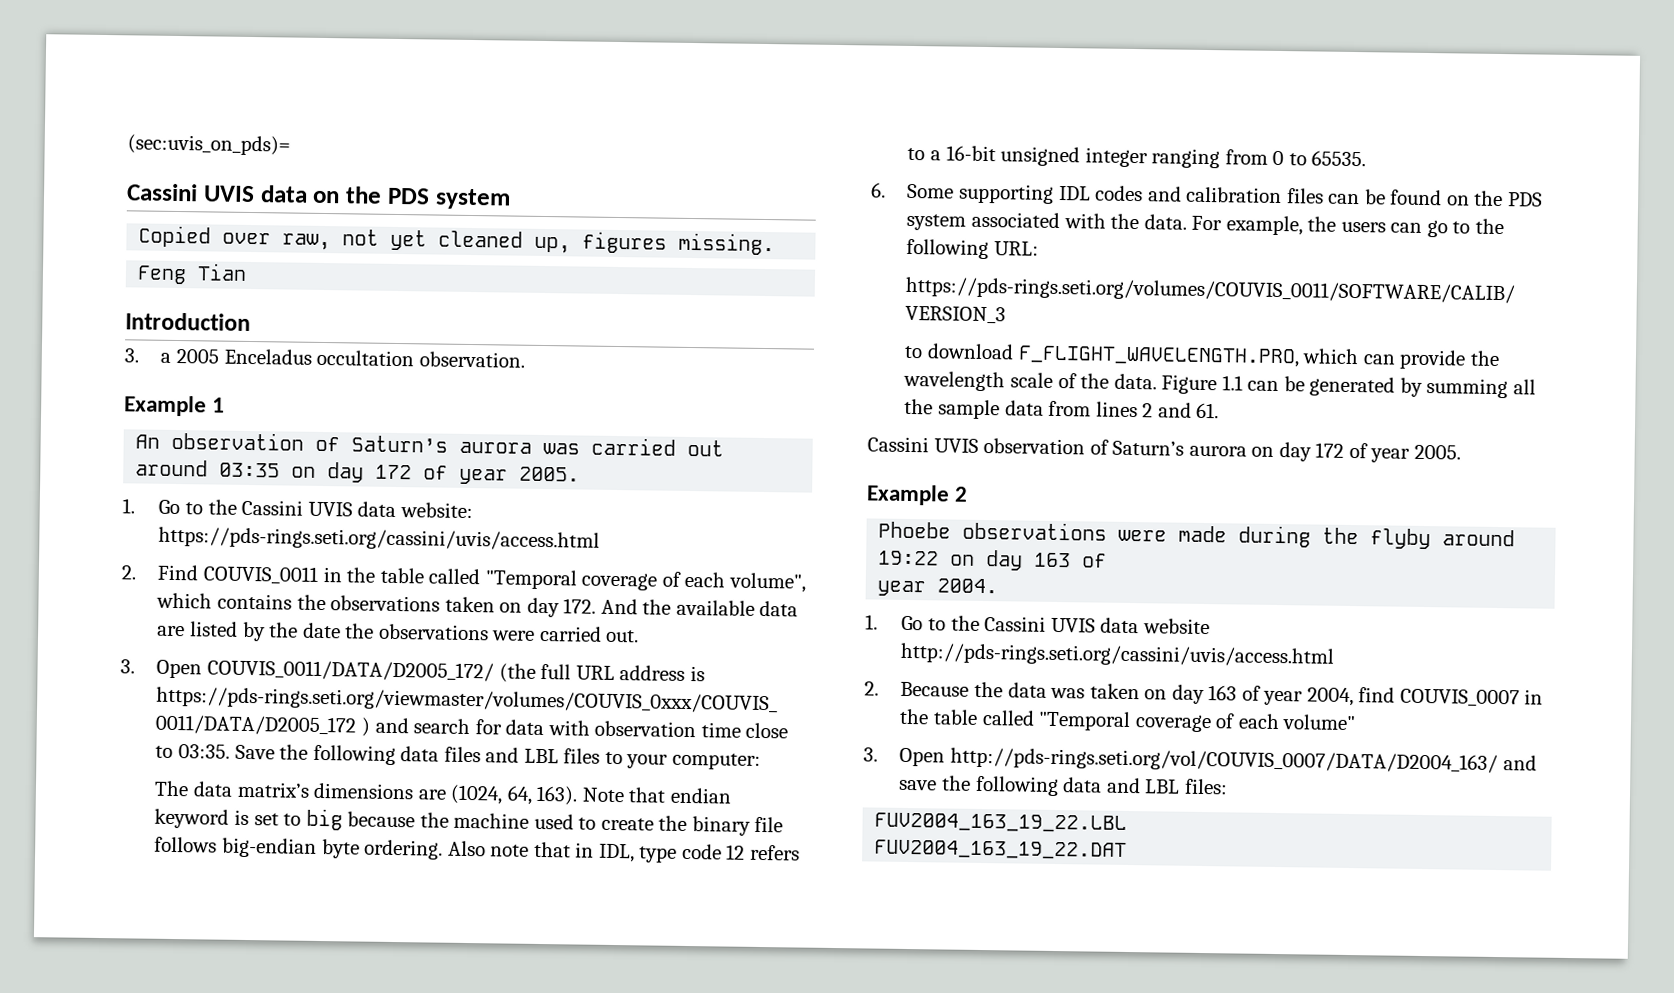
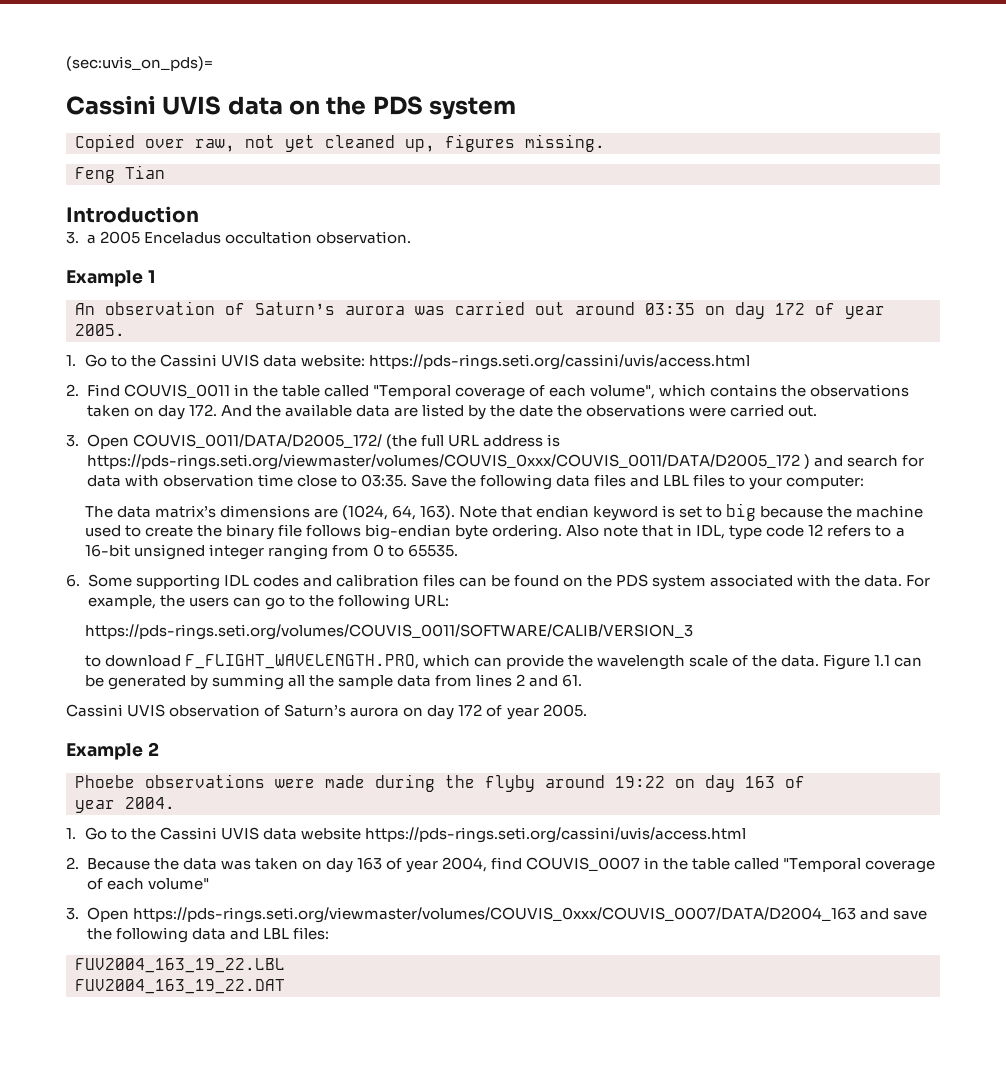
[900,642,1335,668] http://pds-rings.seti.org/cassini/uvis/access.html -> [364,827,746,843] https://pds-rings.seti.org/cassini/uvis/access.html
[949,747,1498,775] http://pds-rings.seti.org/vol/COUVIS_0007/DATA/D2004_163/ -> [132,907,856,923] https://pds-rings.seti.org/viewmaster/volumes/COUVIS_0xxx/COUVIS_0007/DATA/D2004_163

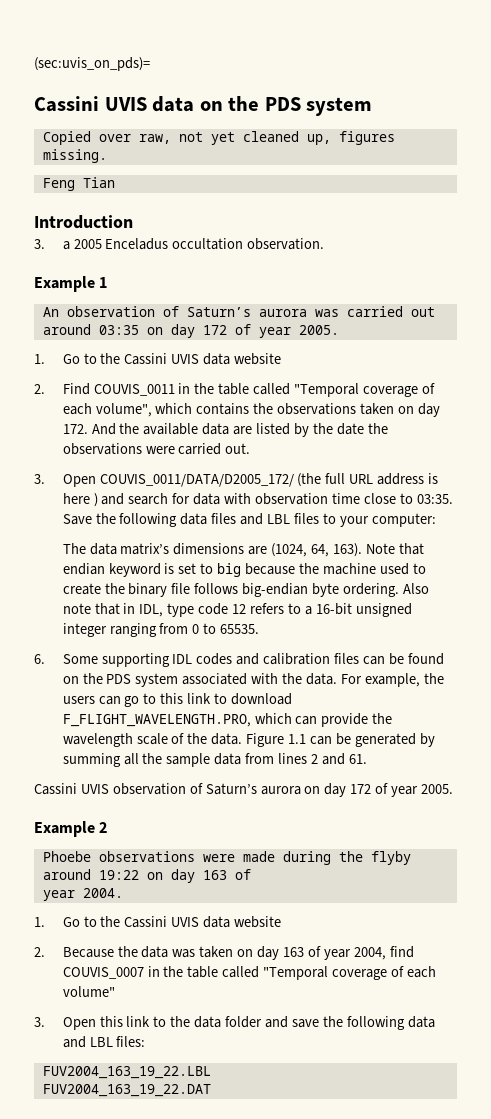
[300,354,750,370] website: https://pds-rings.seti.org/cassini/uvis/access.html -> [234,353,282,365] website
[86,454,800,470] https://pds-rings.seti.org/viewmaster/volumes/COUVIS_0xxx/COUVIS_0011/DATA/D2005_172 -> [62,493,90,504] here
[308,594,449,610] [84,624,693,640] the following URL: // https://pds-rings.seti.org/volumes/COUVIS_0011/SOFTWARE/CALIB/VERSION_3 // -> [160,693,212,704] this link
[364,827,746,843] https://pds-rings.seti.org/cassini/uvis/access.html -> (282, 922) none
[132,907,856,923] https://pds-rings.seti.org/viewmaster/volumes/COUVIS_0xxx/COUVIS_0007/DATA/D2004_163 -> [99,1016,263,1028] this link to the data folder

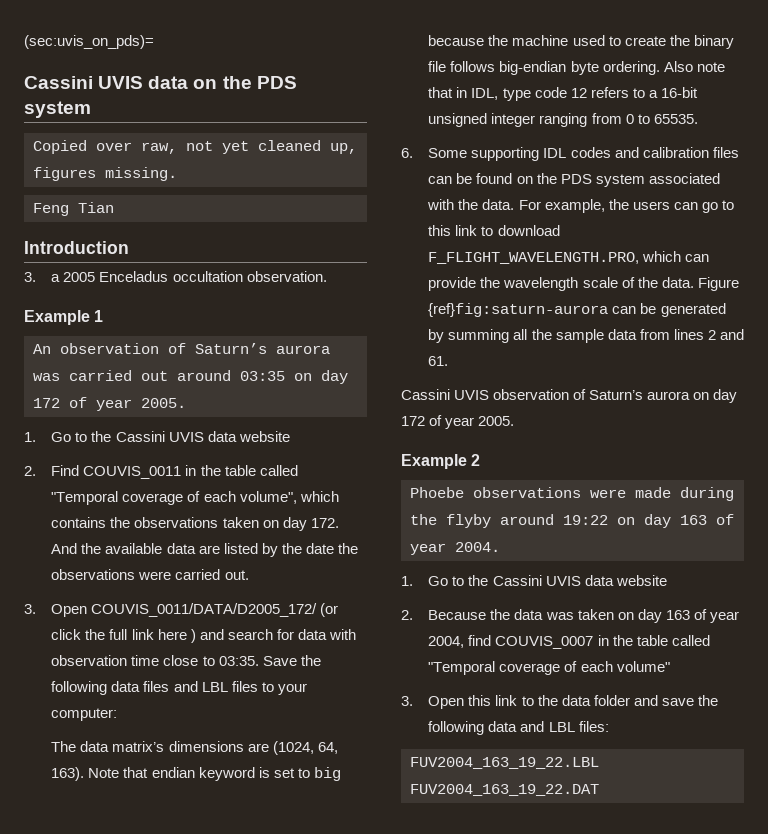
[297,473,439,487] (the full URL address is -> [320,603,339,617] [51,629,154,640] (or click the full link
[288,734,307,744] 1.1 -> [428,303,609,317] {ref}fig:saturn-aurora

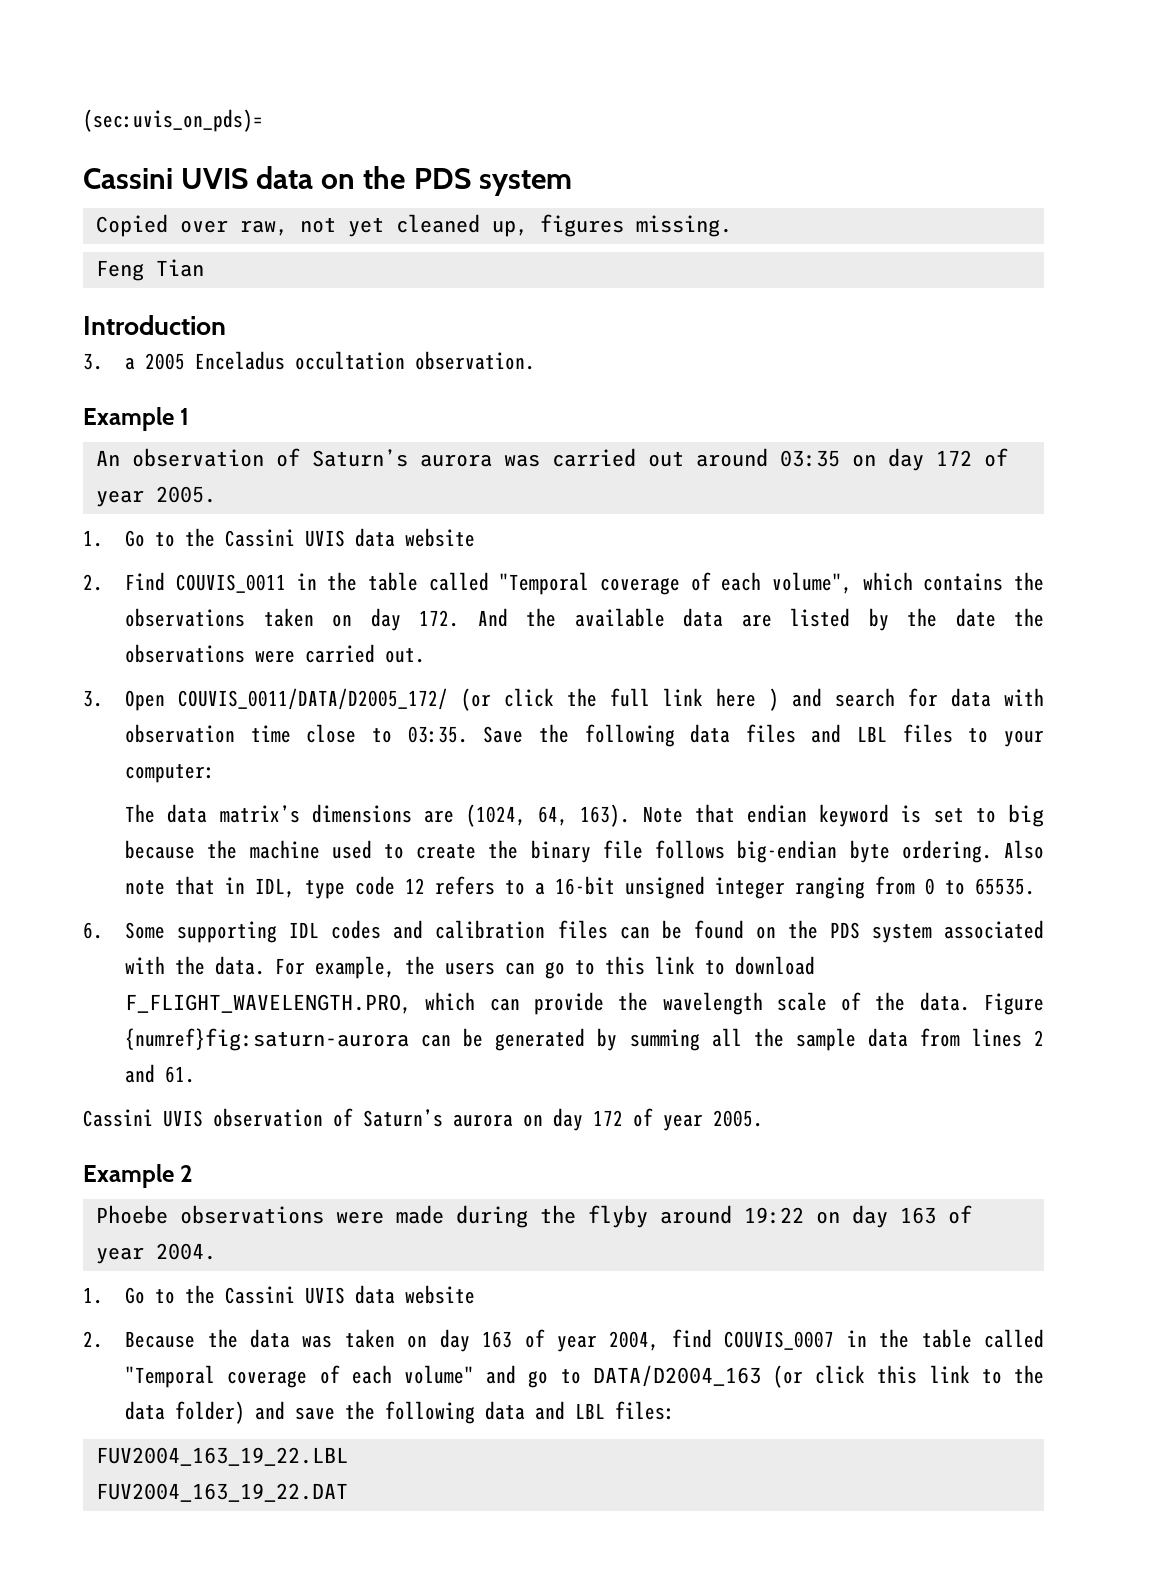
[428,303,609,317] {ref}fig:saturn-aurora -> [125,1028,410,1051] {numref}fig:saturn-aurora
[401,696,465,709] // 3. Open -> [486,1365,866,1388] and go to DATA/D2004_163 (or click
[593,695,630,706] folder -> [175,1401,246,1424] folder)

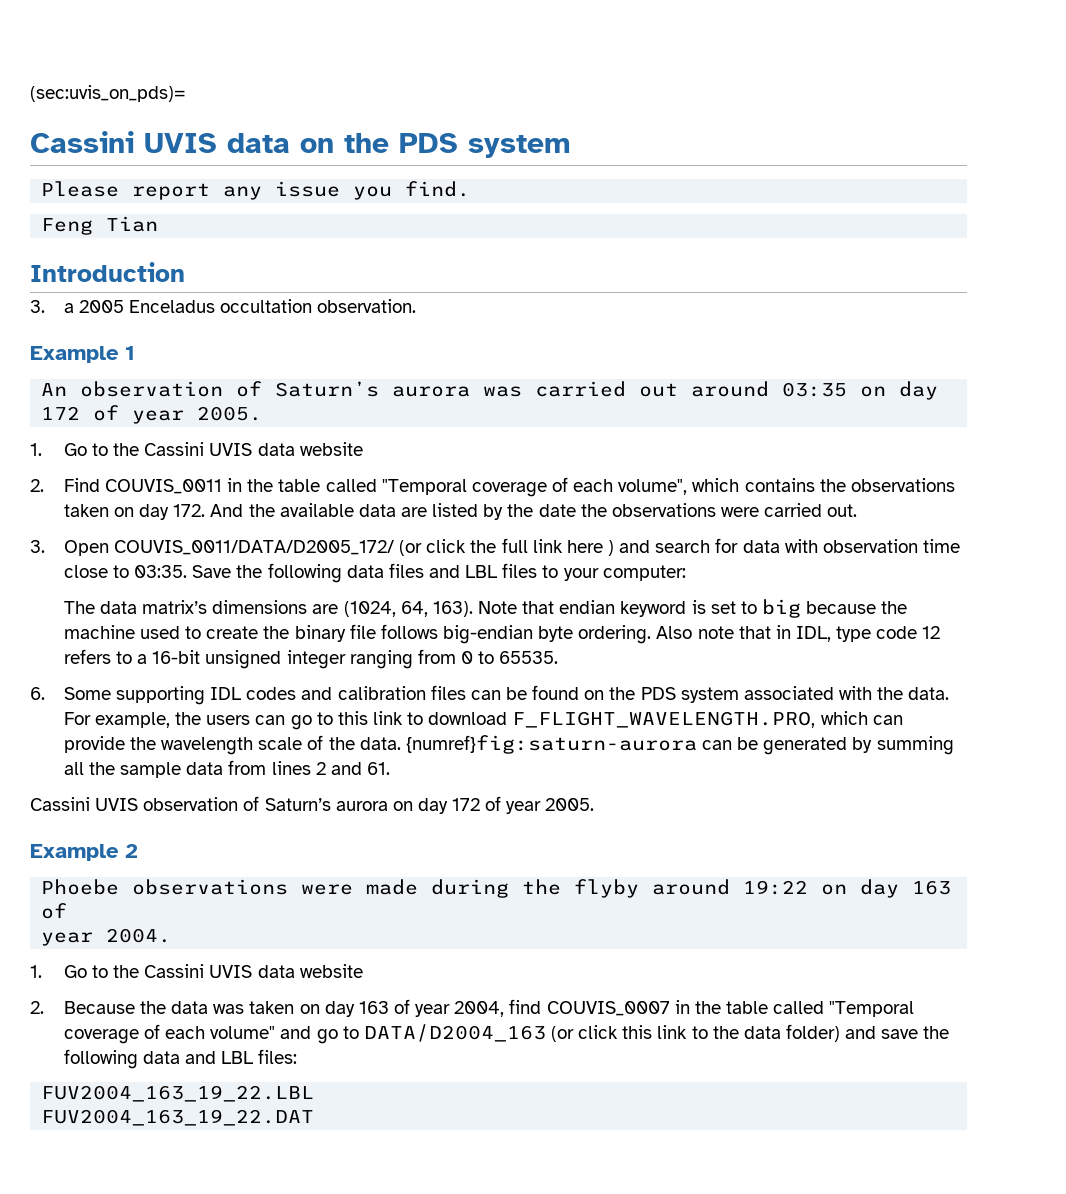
[95,214,732,237] Copied over raw, not yet cleaned up, figures missing. -> [41,181,471,200] Please report any issue you find.
[984,993,1045,1015] Figure -> (401, 743) none

